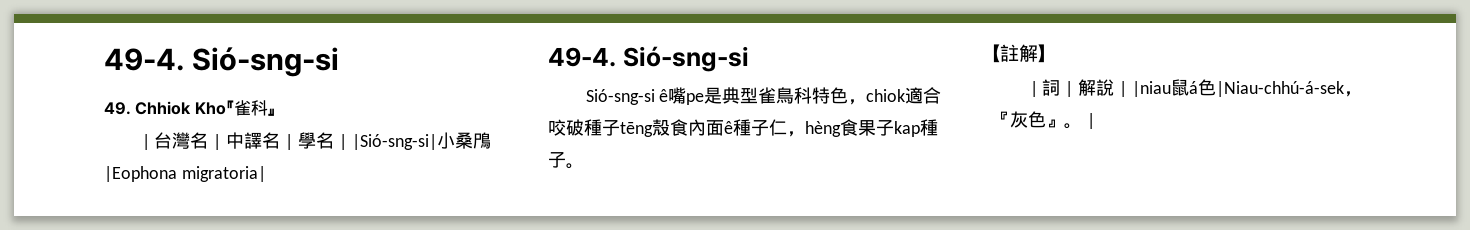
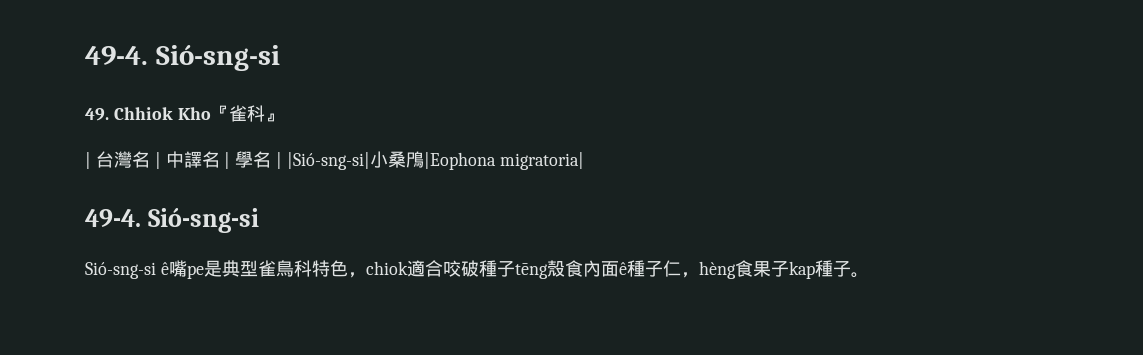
[992,44,1046,63] [1029,79,1362,97] [992,111,1095,129] // 【註解】 // | 詞 | 解說 | |niau鼠á色|Niau-chhú-á-sek，『灰色』。 | -> (869, 275) none

